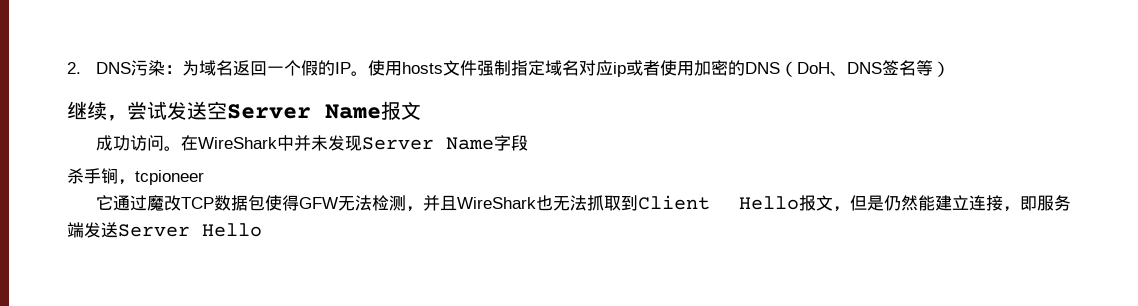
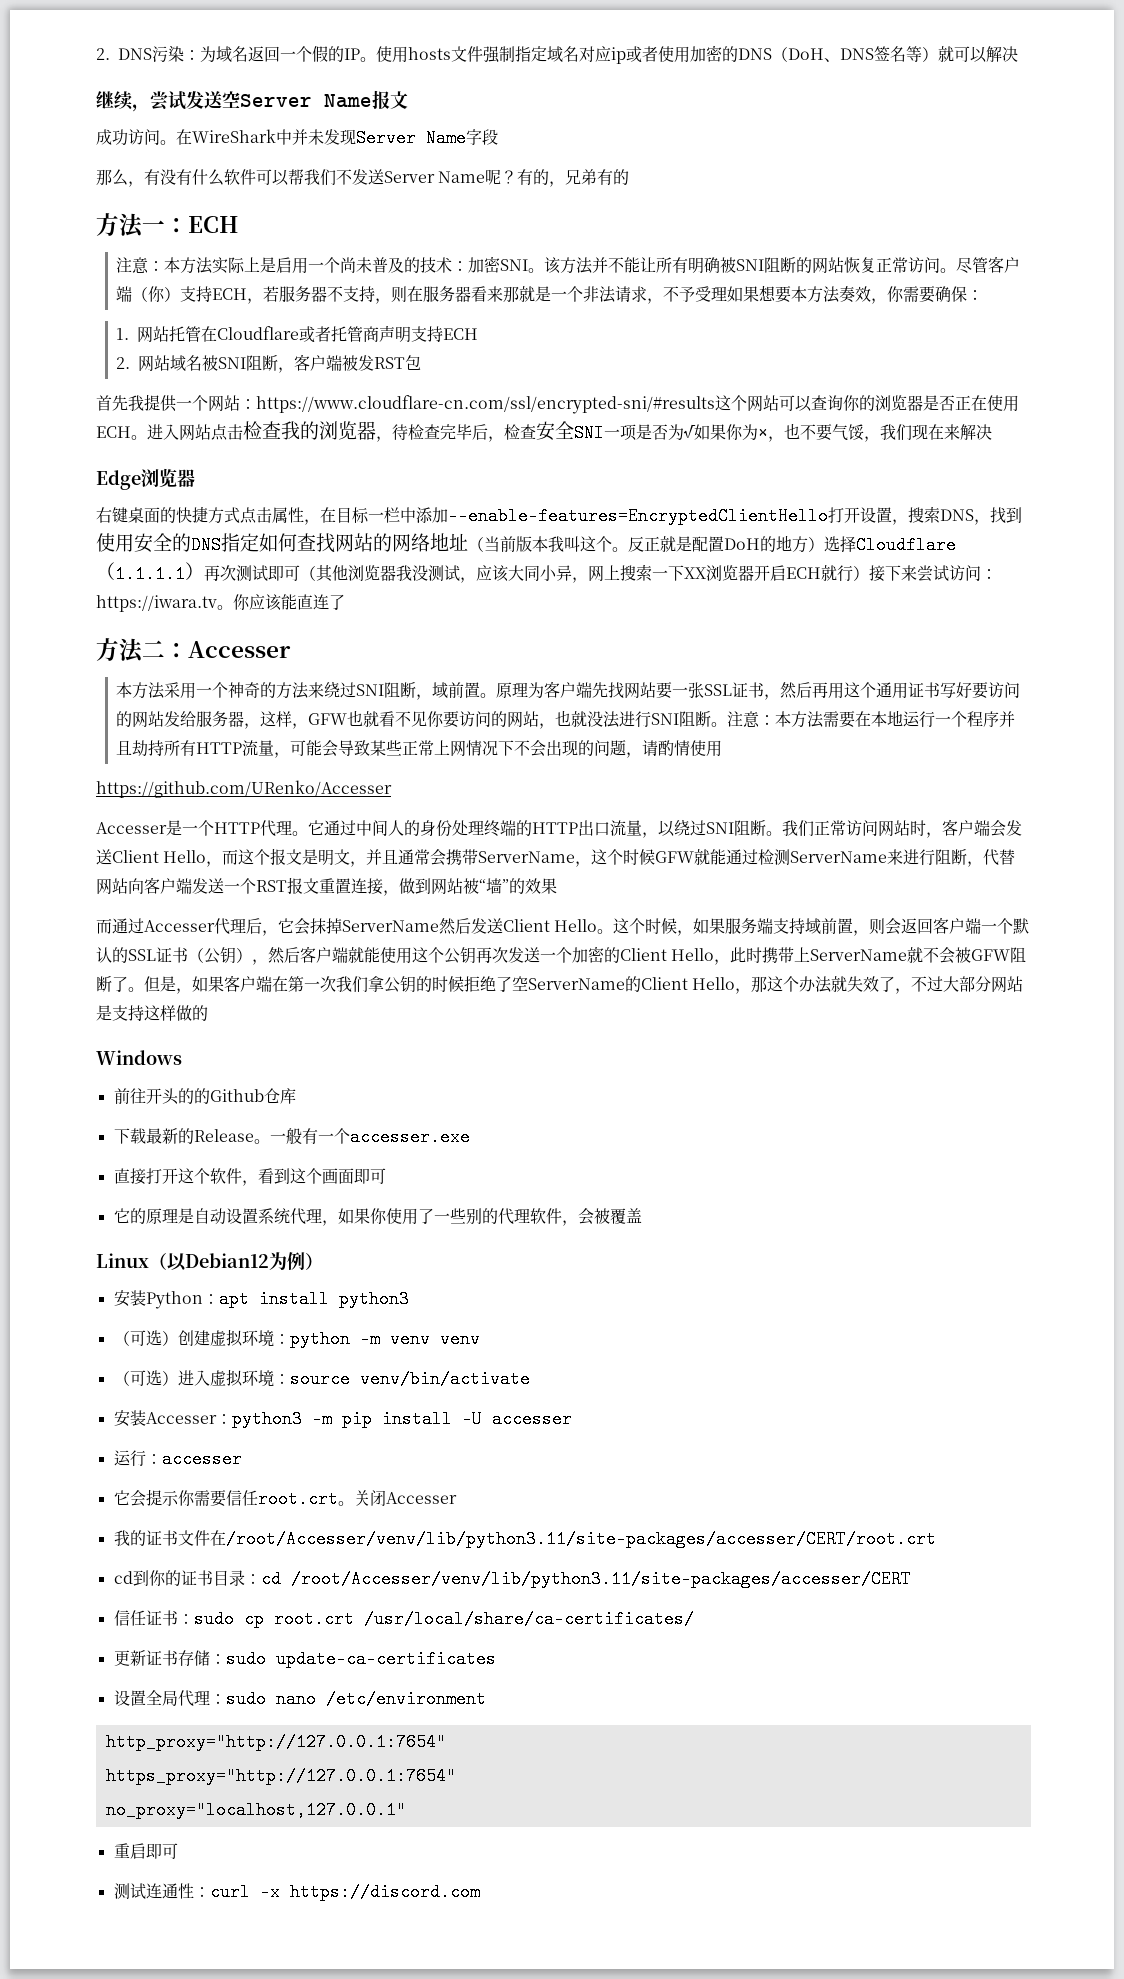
(950, 69) none -> [938,46,1018,63] 就可以解决
[67,168,204,185] [96,195,1071,212] [67,222,262,238] 杀手锏，tcpioneer // 它通过魔改TCP数据包使得GFW无法检测，并且WireShark也无法抓取到Client Hello报文，但是仍然能建立连接，即服务端发送Server Hello -> [96,169,630,187] [96,213,238,238] [116,256,1021,274] [116,285,984,304] [116,325,479,343] [116,354,422,373] [96,394,1019,414] [96,421,992,442] [96,468,195,490] [96,506,1022,525] [96,533,956,554] [96,562,997,583] [96,594,345,612] [96,638,291,663] [116,681,1021,700] [116,710,1016,729] [116,740,723,758] [96,780,392,798] [96,819,1022,838] [96,848,1016,867] [96,877,557,896] [96,917,1030,936] [96,946,1027,965] [96,975,1024,994] [96,1005,208,1021] [96,1050,182,1065] [113,1088,296,1105] [113,1128,470,1146] [113,1168,386,1186] [113,1208,642,1226] [96,1252,323,1271] [113,1290,409,1309] [113,1329,480,1348] [113,1369,530,1388] [113,1410,572,1428] [113,1450,242,1468] [113,1489,457,1508] [113,1530,936,1548] [113,1570,911,1588] [113,1610,694,1628] [113,1650,496,1668] [113,1690,486,1708] [105,1733,446,1751] [105,1767,456,1785] [105,1801,406,1819] [113,1843,178,1859] [113,1883,480,1901] 那么，有没有什么软件可以帮我们不发送Server Name呢？有的，兄弟有的 // 方法一：ECH // 注意：本方法实际上是启用一个尚未普及的技术：加密SNI。该方法并不能让所有明确被SNI阻断的网站恢复正常访问。尽管客户端（你）支持ECH，若服务器不支持，则在服务器看来那就是一个非法请求，不予受理如果想要本方法奏效，你需要确保： // 1.网站托管在Cloudflare或者托管商声明支持ECH // 2.网站域名被SNI阻断，客户端被发RST包 // 首先我提供一个网站：https://www.cloudflare-cn.com/ssl/encrypted-sni/#results这个网站可以查询你的浏览器是否正在使用ECH。进入网站点击检查我的浏览器，待检查完毕后，检查安全SNI一项是否为√如果你为×，也不要气馁，我们现在来解决 // Edge浏览器 // 右键桌面的快捷方式点击属性，在目标一栏中添加--enable-features=EncryptedClientHello打开设置，搜索DNS，找到使用安全的DNS指定如何查找网站的网络地址（当前版本我叫这个。反正就是配置DoH的地方）选择Cloudflare（1.1.1.1）再次测试即可（其他浏览器我没测试，应该大同小异，网上搜索一下XX浏览器开启ECH就行）接下来尝试访问：https://iwara.tv。你应该能直连了 // 方法二：Accesser // 本方法采用一个神奇的方法来绕过SNI阻断，域前置。原理为客户端先找网站要一张SSL证书，然后再用这个通用证书写好要访问的网站发给服务器，这样，GFW也就看不见你要访问的网站，也就没法进行SNI阻断。注意：本方法需要在本地运行一个程序并且劫持所有HTTP流量，可能会导致某些正常上网情况下不会出现的问题，请酌情使用 // https://github.com/URenko/Accesser // Accesser是一个HTTP代理。它通过中间人的身份处理终端的HTTP出口流量，以绕过SNI阻断。我们正常访问网站时，客户端会发送Client Hello，而这个报文是明文，并且通常会携带ServerName，这个时候GFW就能通过检测ServerName来进行阻断，代替网站向客户端发送一个RST报文重置连接，做到网站被“墙”的效果 // 而通过Accesser代理后，它会抹掉ServerName然后发送Client Hello。这个时候，如果服务端支持域前置，则会返回客户端一个默认的SSL证书（公钥），然后客户端就能使用这个公钥再次发送一个加密的Client Hello，此时携带上ServerName就不会被GFW阻断了。但是，如果客户端在第一次我们拿公钥的时候拒绝了空ServerName的Client Hello，那这个办法就失效了，不过大部分网站是支持这样做的 // Windows // 前往开头的的Github仓库 // 下载最新的Release。一般有一个accesser.exe // 直接打开这个软件，看到这个画面即可 // 它的原理是自动设置系统代理，如果你使用了一些别的代理软件，会被覆盖 // Linux（以Debian12为例） // 安装Python：apt install python3 // （可选）创建虚拟环境：python -m venv venv // （可选）进入虚拟环境：source venv/bin/activate // 安装Accesser：python3 -m pip install -U accesser // 运行：accesser // 它会提示你需要信任root.crt。关闭Accesser // 我的证书文件在/root/Accesser/venv/lib/python3.11/site-packages/accesser/CERT/root.crt // cd到你的证书目录：cd /root/Accesser/venv/lib/python3.11/site-packages/accesser/CERT // 信任证书：sudo cp root.crt /usr/local/share/ca-certificates/ // 更新证书存储：sudo update-ca-certificates // 设置全局代理：sudo nano /etc/environment // http_proxy="http://127.0.0.1:7654" // https_proxy="http://127.0.0.1:7654" // no_proxy="localhost,127.0.0.1" // 重启即可 // 测试连通性：curl -x https://discord.com

